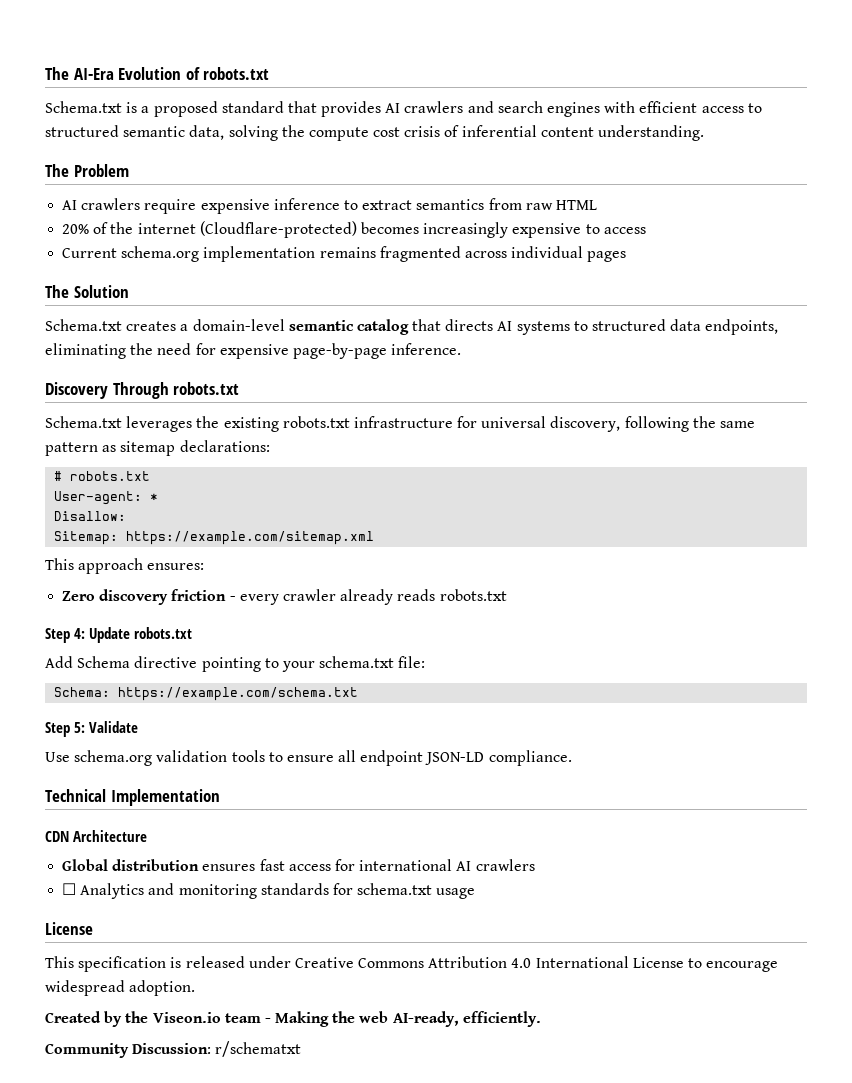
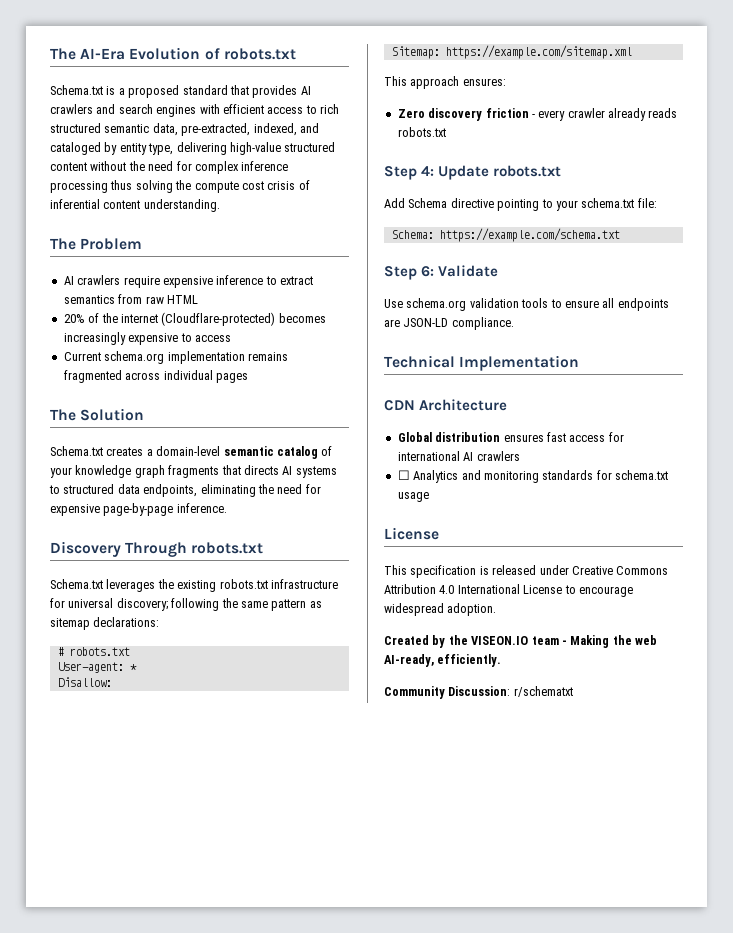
(762, 108) none -> [320,104,339,114] rich
(225, 132) none -> [181,123,319,136] [50,142,336,155] [50,161,289,174] [50,180,133,193] pre-extracted, indexed, and cataloged by entity type, delivering high-value structured content without the need for complex inference processing thus
(409, 327) none -> [321,446,333,456] [50,465,220,478] of your knowledge graph fragments
[550,416,621,432] discovery, -> [116,598,168,611] discovery;
[74,722,86,733] 5: -> [421,266,435,277] 6:
[360,750,424,766] endpoint -> [617,298,669,311] [384,319,400,327] endpoints are
[152,1012,221,1023] Viseon.io -> [471,636,529,645] VISEON.IO

